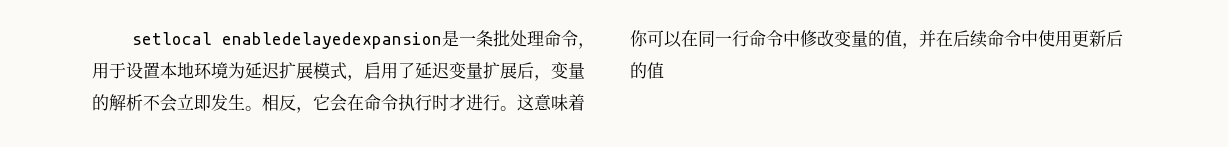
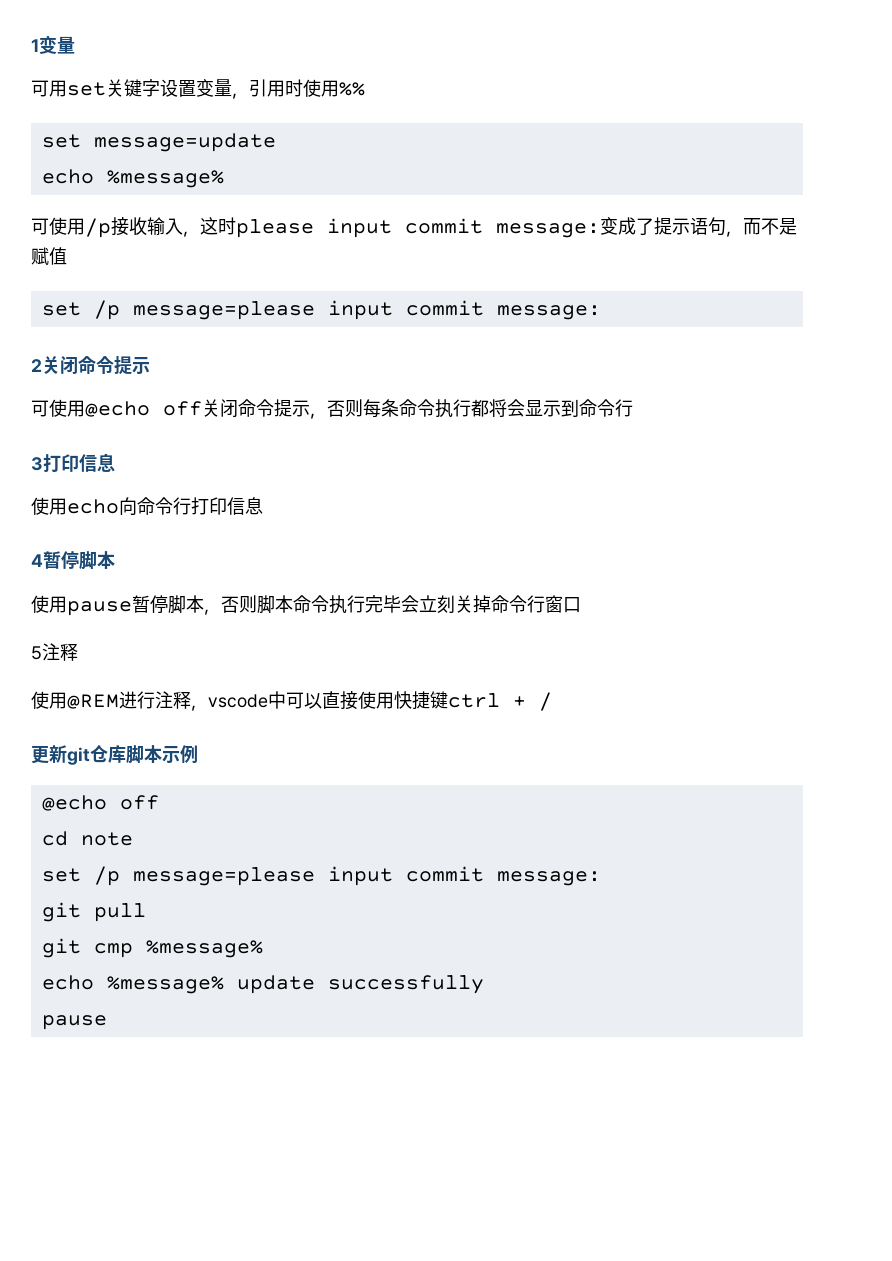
[132,30,596,49] [92,62,585,81] [92,94,585,113] [630,30,1123,49] [630,62,664,79] setlocal enabledelayedexpansion是一条批处理命令，用于设置本地环境为延迟扩展模式，启用了延迟变量扩展后，变量的解析不会立即发生。相反，它会在命令执行时才进行。这意味着你可以在同一行命令中修改变量的值，并在后续命令中使用更新后的值 -> [31,35,75,54] [31,79,365,99] [41,133,276,152] [41,169,224,188] [31,217,797,238] [31,247,67,265] [41,300,601,320] [31,355,150,375] [31,399,633,419] [31,453,115,472] [31,497,263,515] [31,551,115,569] [31,595,581,616] [31,643,78,661] [31,691,552,711] [31,745,198,765] [41,795,159,811] [41,831,133,846] [41,866,601,886] [41,902,146,922] [41,938,263,958] [41,975,484,994] [41,1015,107,1030] 1变量 // 可用set关键字设置变量，引用时使用%% // set message=update // echo %message% // 可使用/p接收输入，这时please input commit message:变成了提示语句，而不是赋值 // set /p message=please input commit message: // 2关闭命令提示 // 可使用@echo off关闭命令提示，否则每条命令执行都将会显示到命令行 // 3打印信息 // 使用echo向命令行打印信息 // 4暂停脚本 // 使用pause暂停脚本，否则脚本命令执行完毕会立刻关掉命令行窗口 // 5注释 // 使用@REM进行注释，vscode中可以直接使用快捷键ctrl + / // 更新git仓库脚本示例 // @echo off // cd note // set /p message=please input commit message: // git pull // git cmp %message% // echo %message% update successfully // pause

